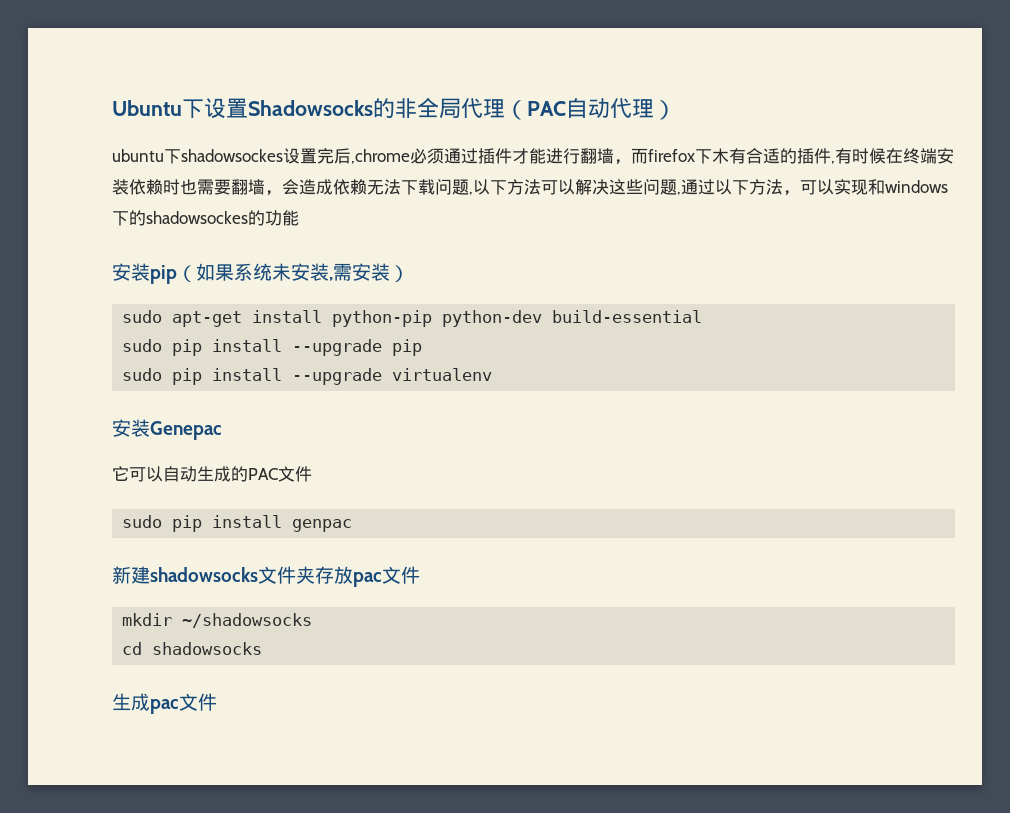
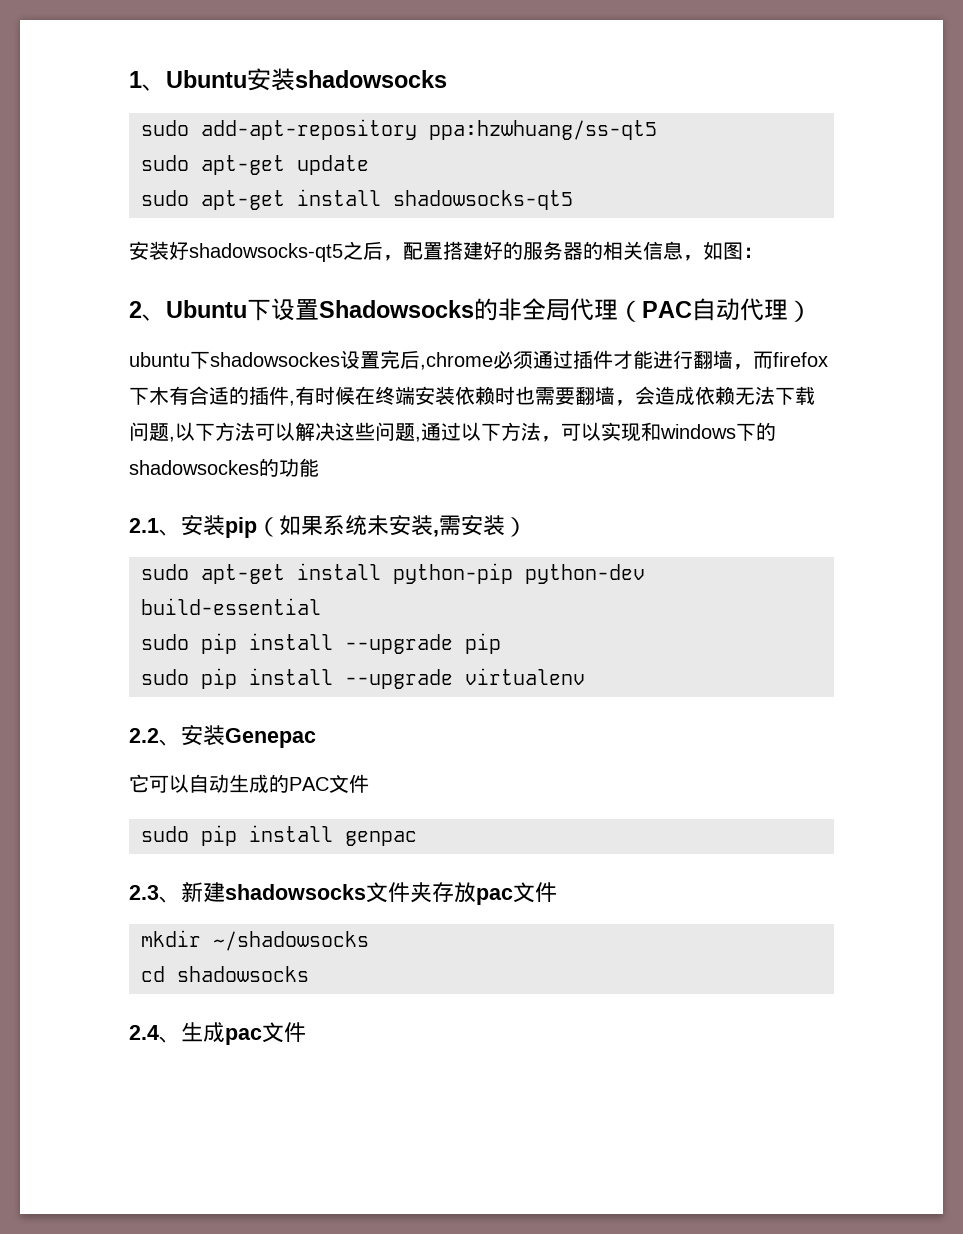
(112, 108) none -> [129,68,447,91] [141,119,657,140] [141,155,369,175] [141,189,573,210] [129,241,763,262] [129,301,166,321] 1、Ubuntu安装shadowsocks // sudo add-apt-repository ppa:hzwhuang/ss-qt5 // sudo apt-get update // sudo apt-get install shadowsocks-qt5 // 安装好shadowsocks-qt5之后，配置搭建好的服务器的相关信息，如图： // 2、
(299, 218) none -> [129,518,181,536] 2.1、
(493, 374) none -> [129,728,181,746] 2.2、
(353, 525) none -> [129,885,181,903] 2.3、
(263, 648) none -> [129,1025,181,1043] 2.4、

